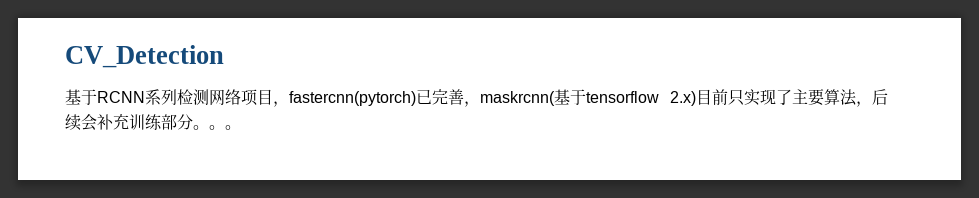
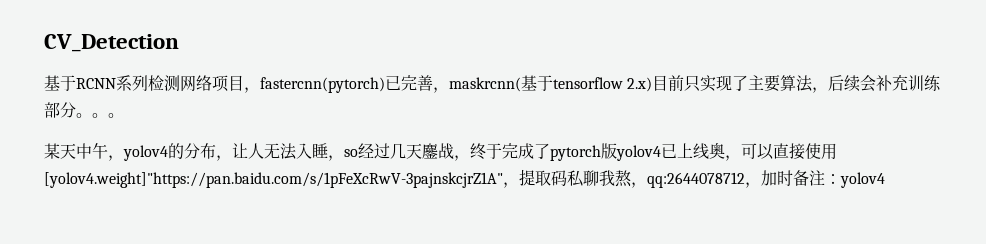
(241, 127) none -> [44,143,837,161] [44,169,885,188] // 某天中午，yolov4的分布，让人无法入睡，so经过几天鏖战，终于完成了pytorch版yolov4已上线奥，可以直接使用[yolov4.weight]"https://pan.baidu.com/s/1pFeXcRwV-3pajnskcjrZ1A"，提取码私聊我熬，qq:2644078712，加时备注：yolov4

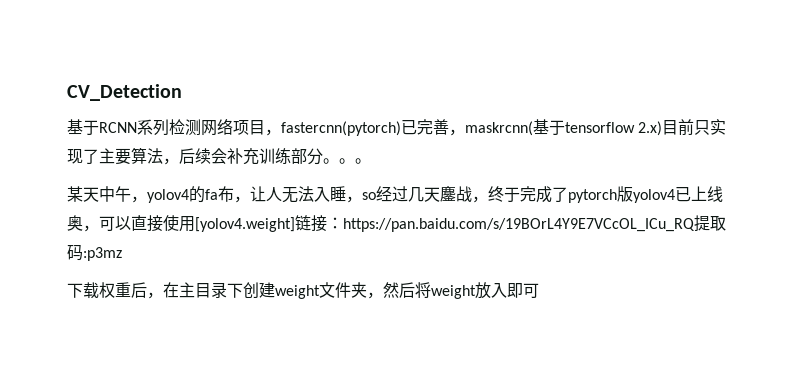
[184,143,200,159] 分 -> [205,189,218,200] fa
[44,169,885,188] [yolov4.weight]"https://pan.baidu.com/s/1pFeXcRwV-3pajnskcjrZ1A"，提取码私聊我熬，qq:2644078712，加时备注：yolov4 -> [195,215,726,232] [67,244,122,261] [67,282,539,299] [yolov4.weight]链接：https://pan.baidu.com/s/19BOrL4Y9E7VCcOL_ICu_RQ提取码:p3mz // 下载权重后，在主目录下创建weight文件夹，然后将weight放入即可

